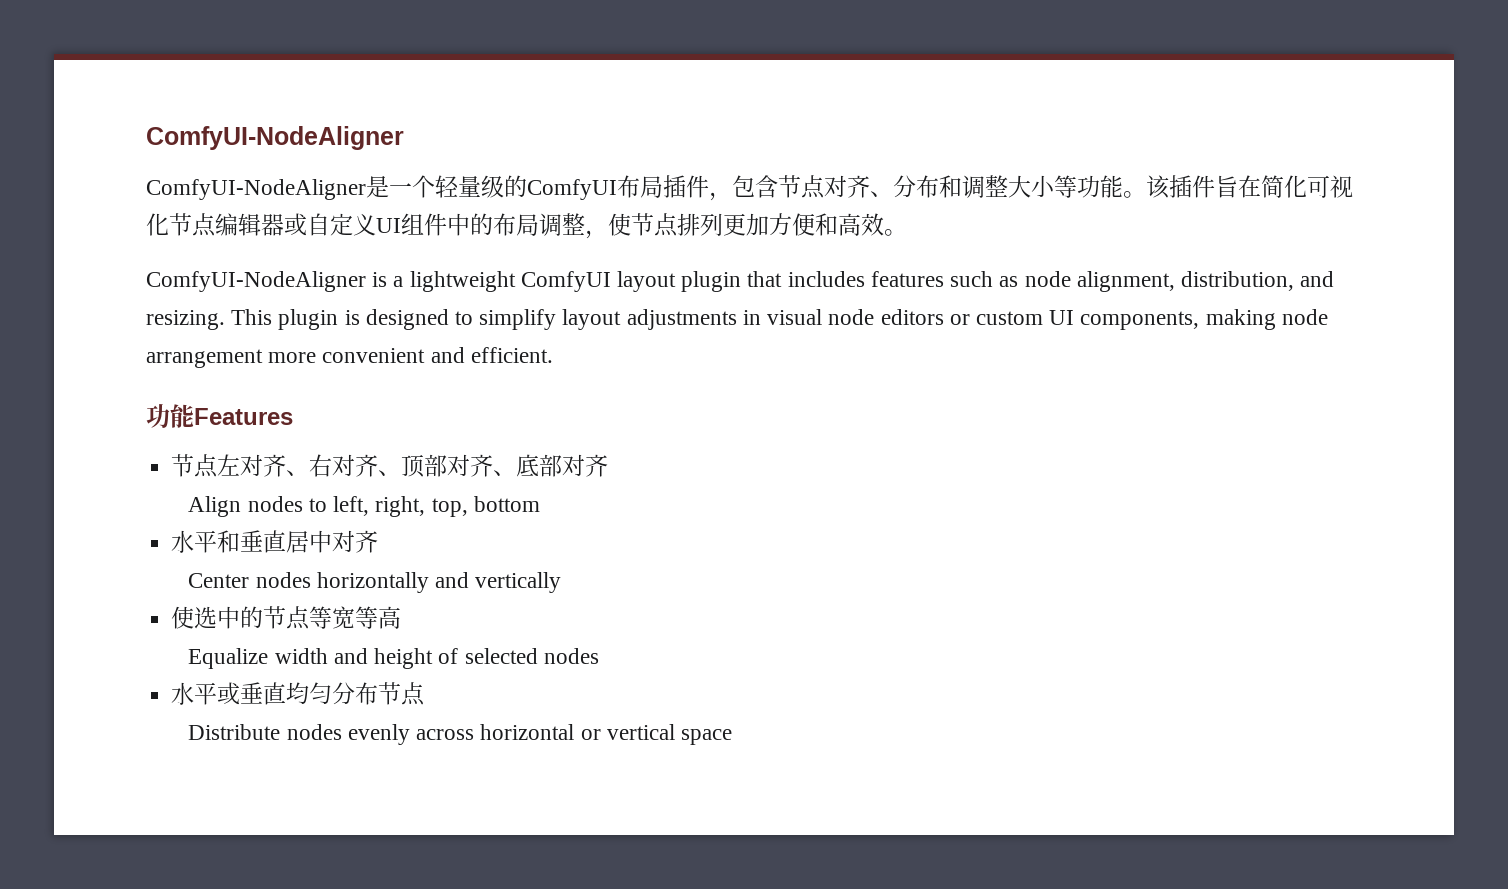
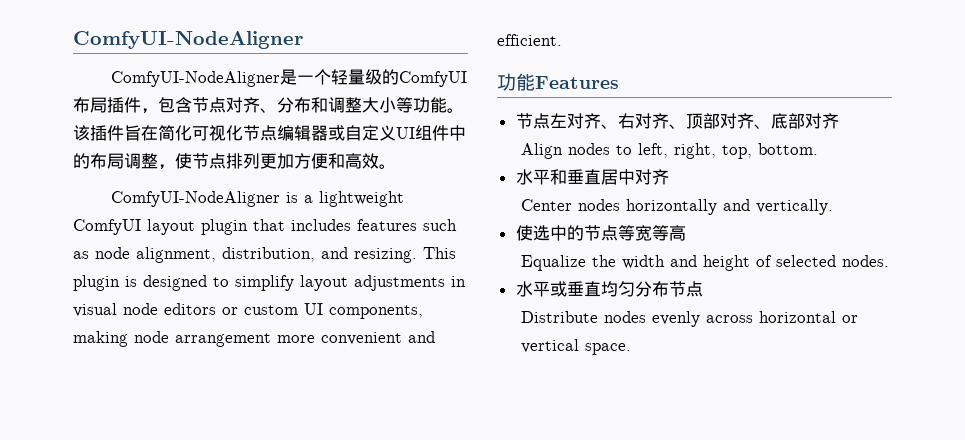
[473,496,540,512] bottom -> [757,143,818,155] bottom.
[475,572,562,593] vertically -> [755,199,833,215] vertically.
(269, 658) none -> [591,255,616,267] the
[543,648,599,664] nodes -> [841,255,889,267] nodes.
[680,729,732,745] space -> [584,343,631,355] space.

